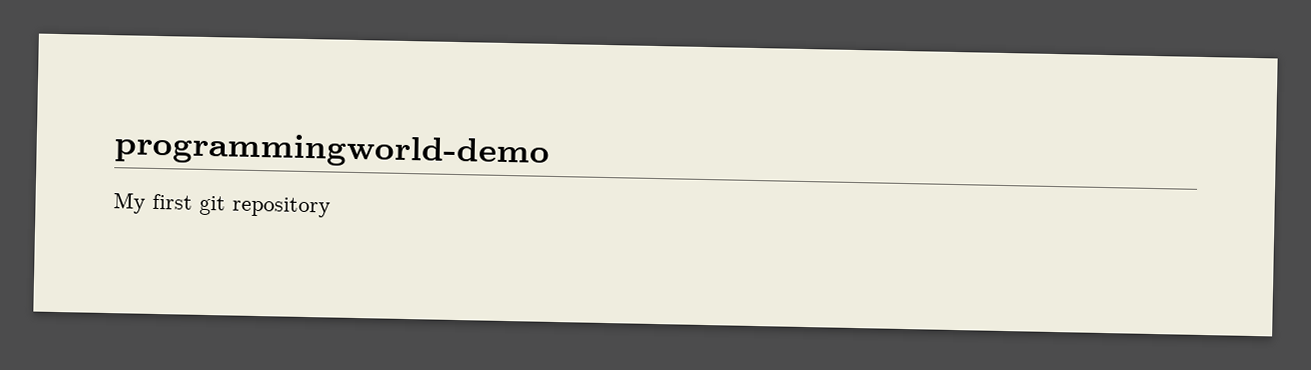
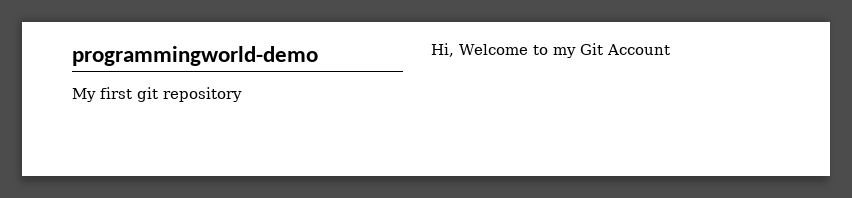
(331, 207) none -> [431,43,670,58] // Hi, Welcome to my Git Account

